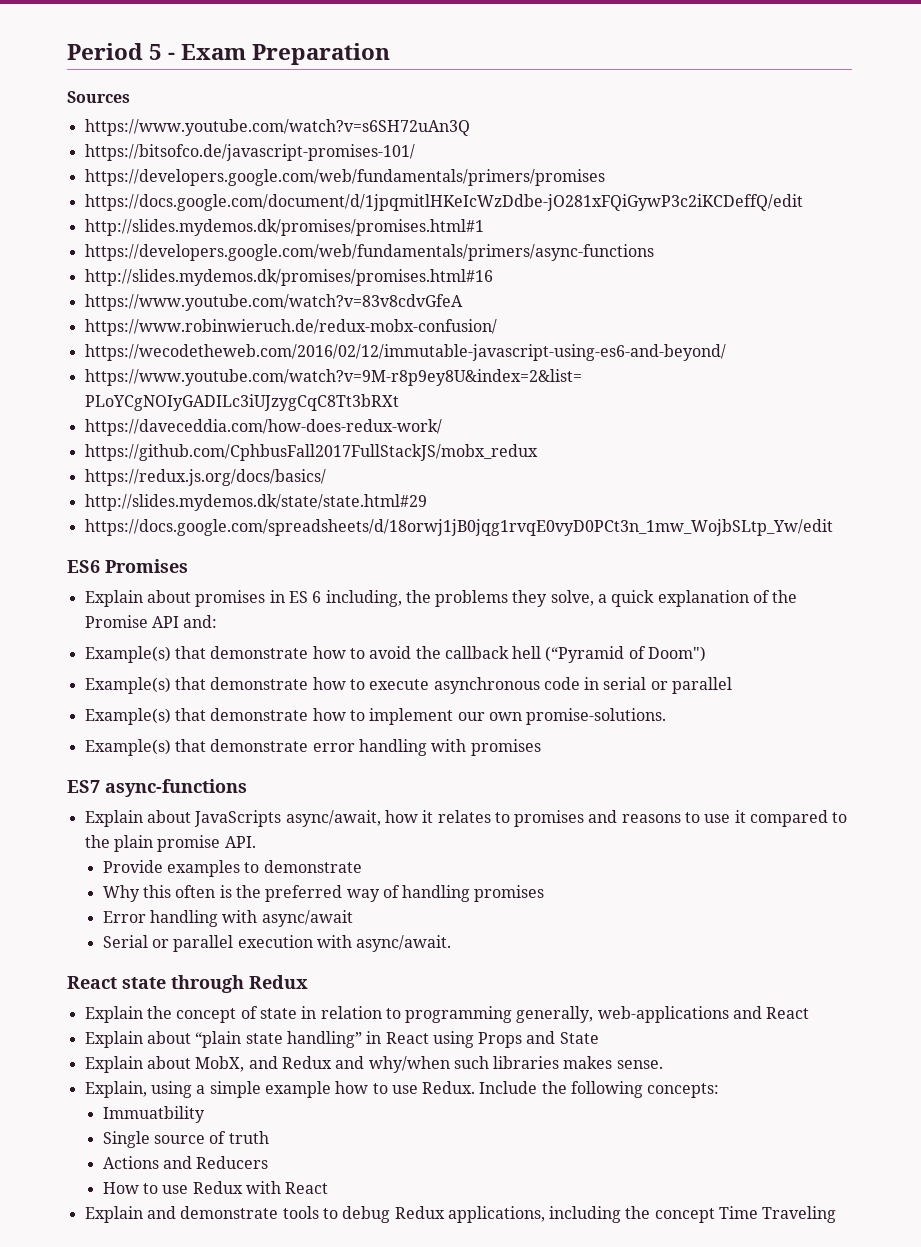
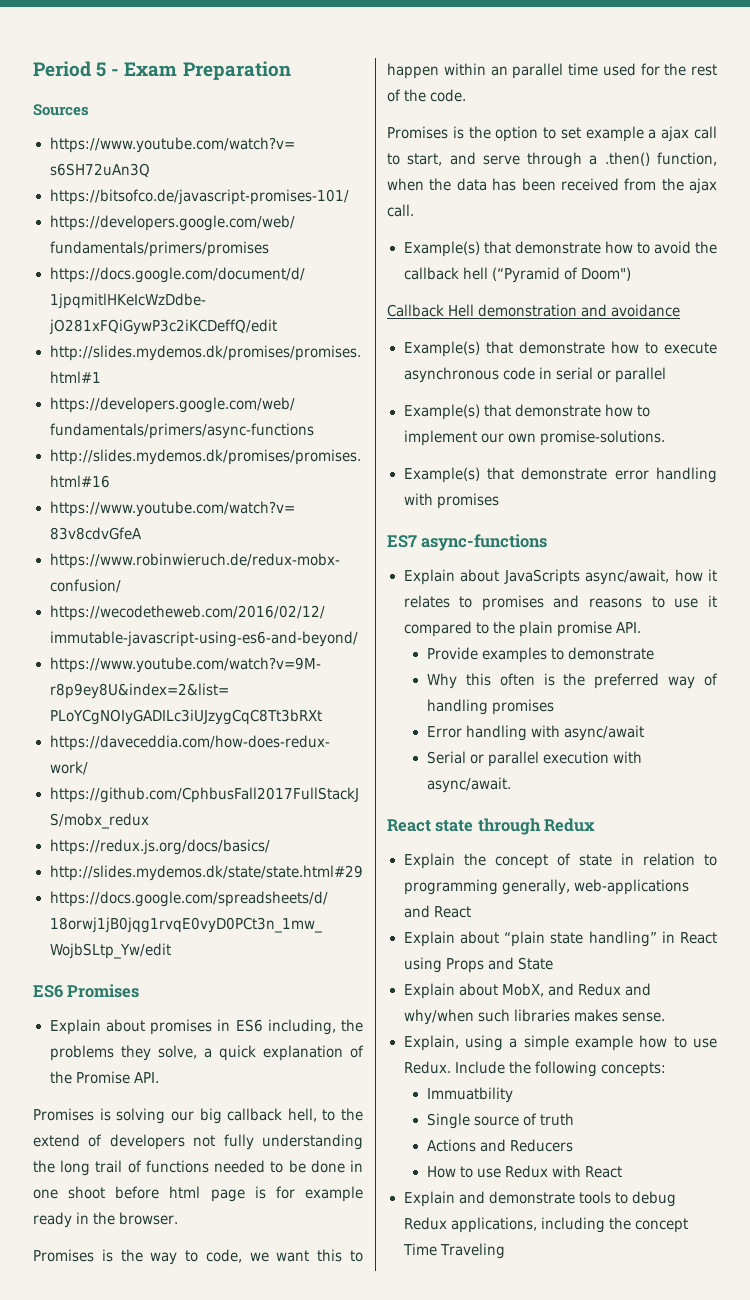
[288,591,322,603] ES 6 -> [235,1019,263,1032] ES6
[151,615,218,628] API and: -> [133,1072,159,1083] [33,1108,363,1124] [33,1134,363,1150] [33,1160,364,1176] [33,1186,364,1202] [33,1212,179,1228] [33,1249,363,1265] [387,63,717,79] [387,89,467,102] [387,126,717,142] [387,152,717,168] [387,178,717,194] [387,204,414,217] API. // Promises is solving our big callback hell, to the extend of developers not fully understanding the long trail of functions needed to be done in one shoot before html page is for example ready in the browser. // Promises is the way to code, we want this to happen within an parallel time used for the rest of the code. // Promises is the option to set example a ajax call to start, and serve through a .then() function, when the data has been received from the ajax call.
(707, 654) none -> [387,304,681,317] // Callback Hell demonstration and avoidance

